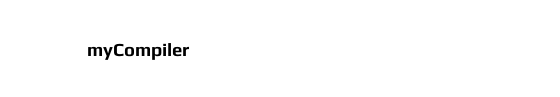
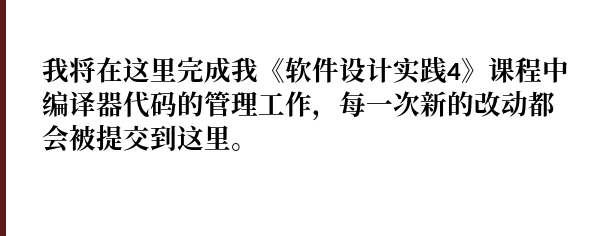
[87,43,190,60] myCompiler -> [42,56,569,84] [42,90,555,121] [42,124,258,153] 我将在这里完成我《软件设计实践4》课程中编译器代码的管理工作，每一次新的改动都会被提交到这里。

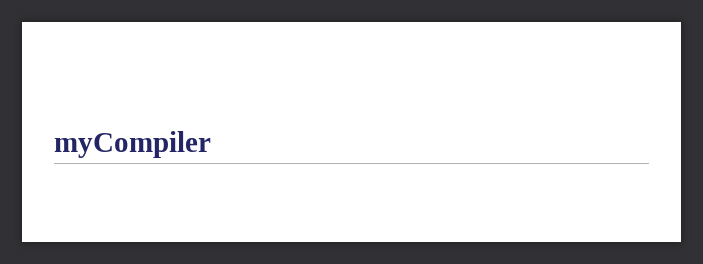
[42,56,569,84] [42,90,555,121] [42,124,258,153] 我将在这里完成我《软件设计实践4》课程中编译器代码的管理工作，每一次新的改动都会被提交到这里。 -> [54,131,211,158] myCompiler

